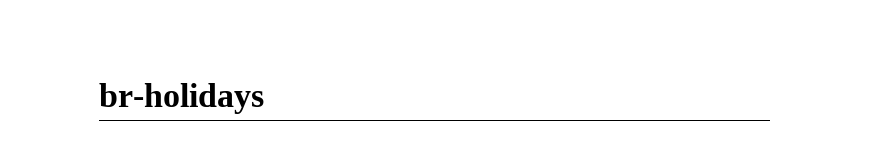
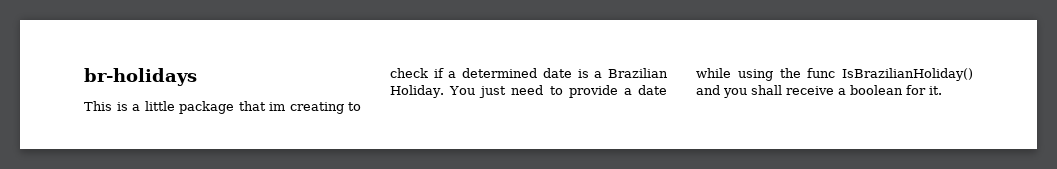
(264, 98) none -> [84,101,361,114] [390,68,668,78] [390,85,667,98] [696,68,973,81] [696,85,942,98] // This is a little package that im creating to check if a determined date is a Brazilian Holiday. You just need to provide a date while using the func IsBrazilianHoliday() and you shall receive a boolean for it.

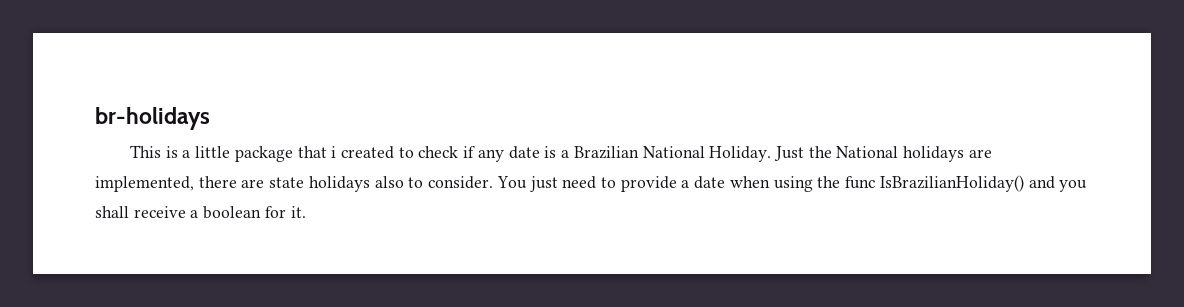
[269,102,344,114] im creating -> [331,146,395,159] i created
[448,68,538,78] a determined -> [477,149,504,162] any
[390,85,444,98] Holiday. -> [642,146,992,162] [95,176,494,192] National Holiday. Just the National holidays are implemented, there are state holidays also to consider.
[696,68,731,78] while -> [729,176,770,188] when

